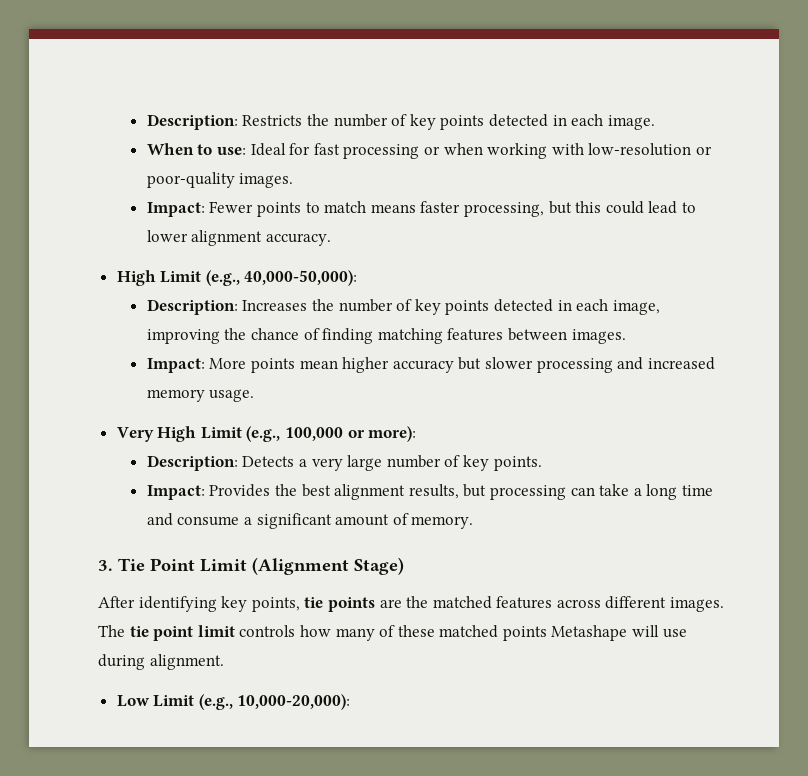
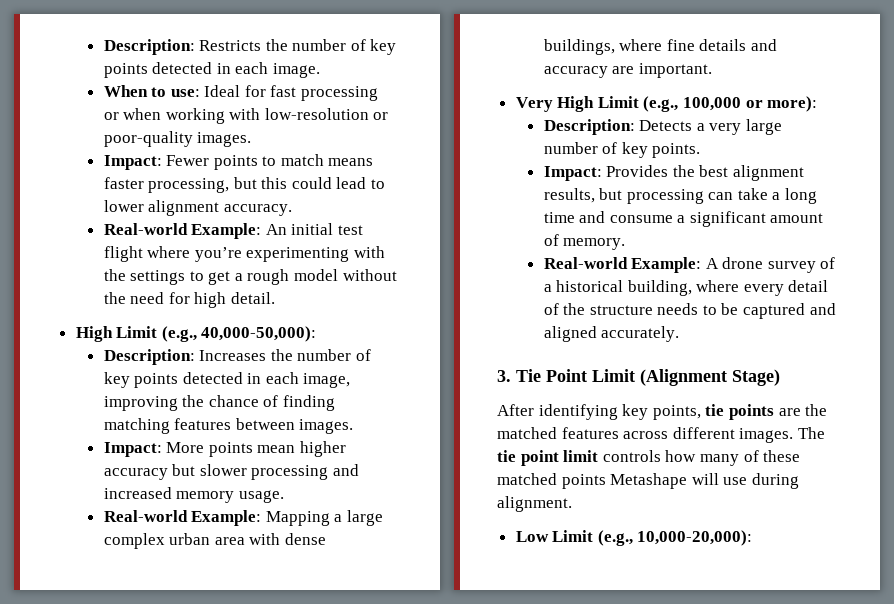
(331, 239) none -> [103,223,363,239] [103,246,385,262] [103,269,397,285] [103,292,275,308] // Real-world Example: An initial test flight where you’re experimenting with the settings to get a rough model without the need for high detail.
(255, 395) none -> [103,510,383,526] [103,533,326,549] [543,39,777,55] [543,63,712,78] // Real-world Example: Mapping a large complex urban area with dense buildings, where fine details and accuracy are important.
(474, 522) none -> [543,257,836,273] [543,280,829,296] [543,303,836,319] [543,326,680,342] // Real-world Example: A drone survey of a historical building, where every detail of the structure needs to be captured and aligned accurately.

